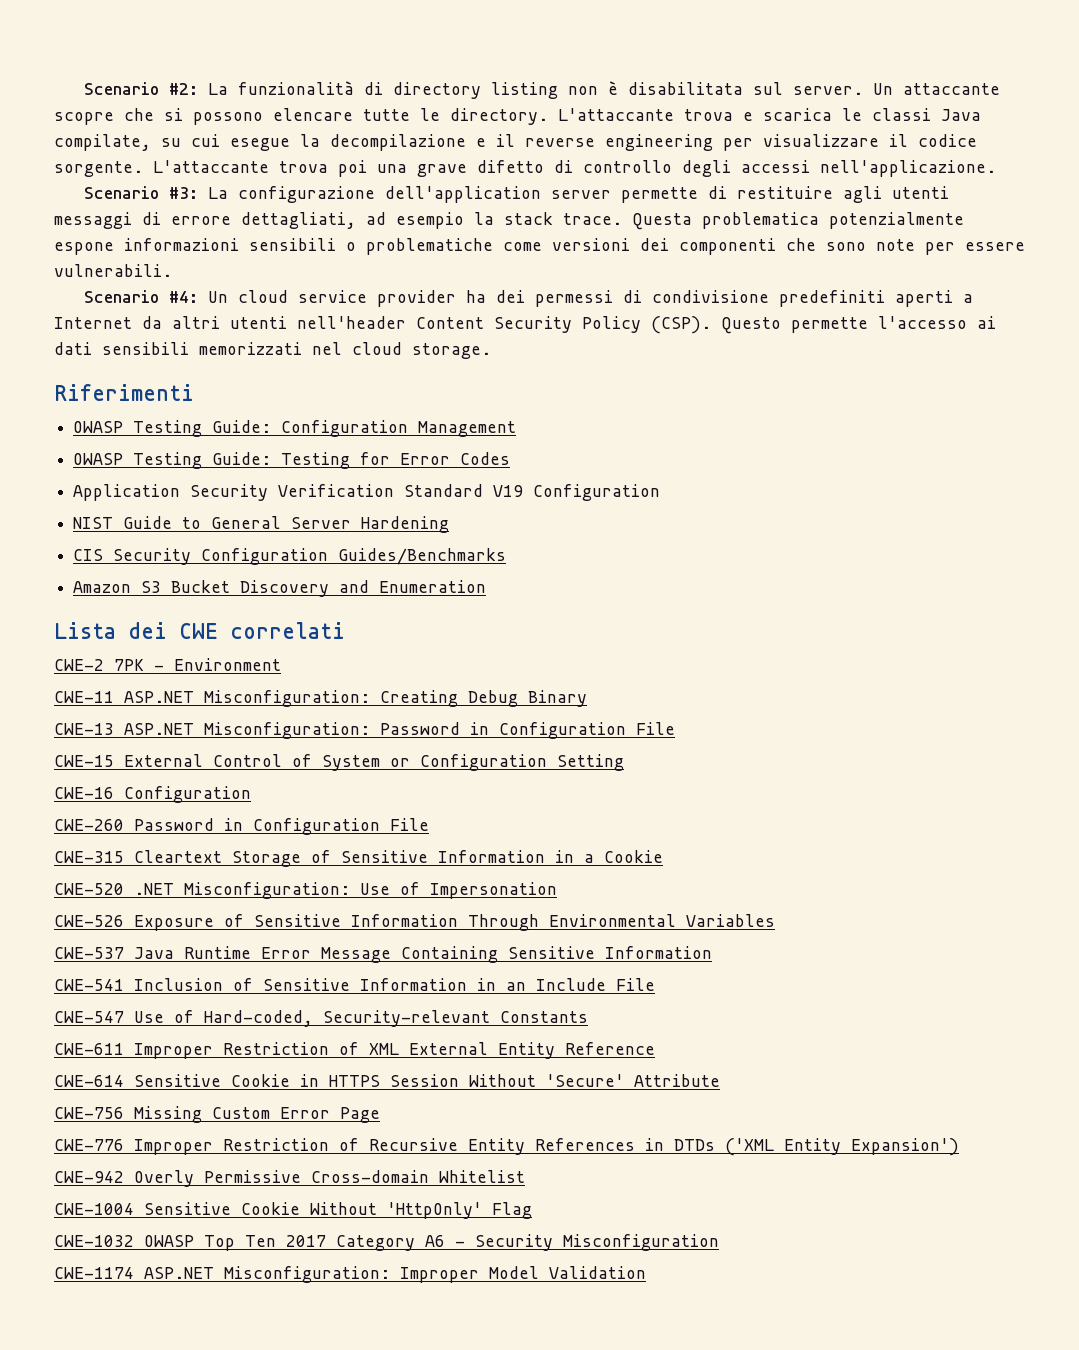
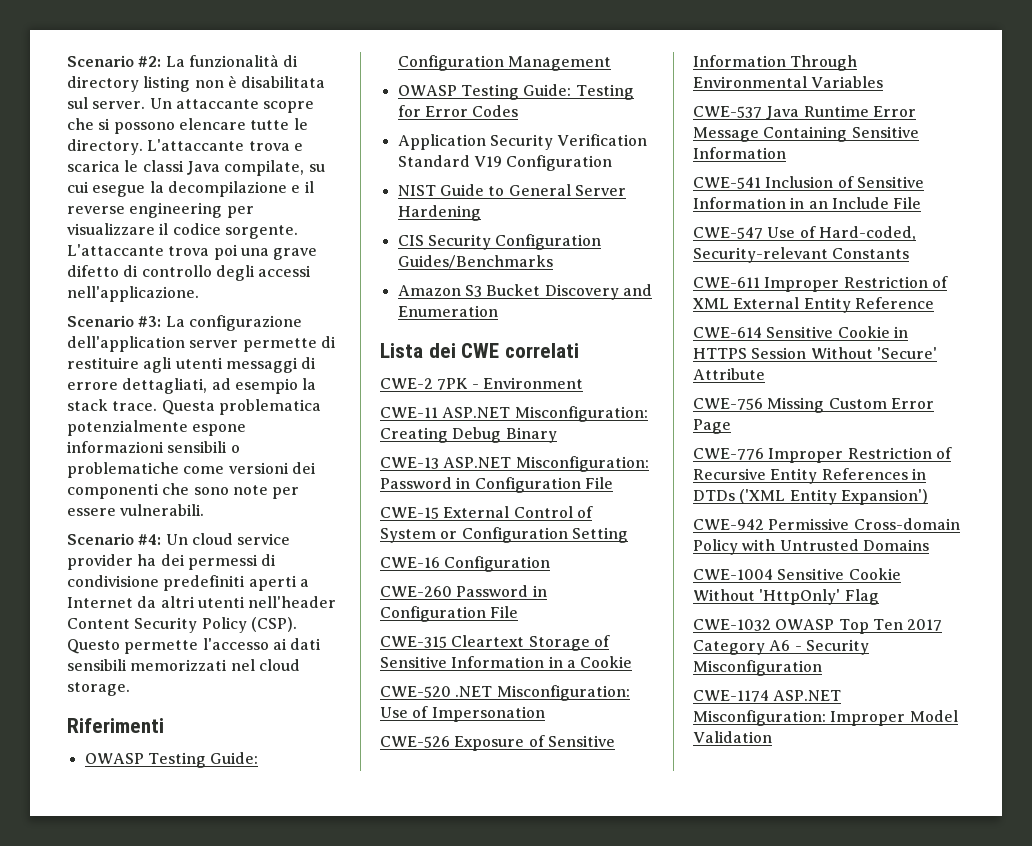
[134,1170,194,1187] Overly -> (764, 524) none
[439,1170,525,1183] Whitelist -> [693,539,929,555] Policy with Untrusted Domains

